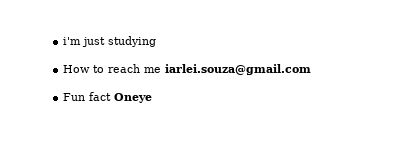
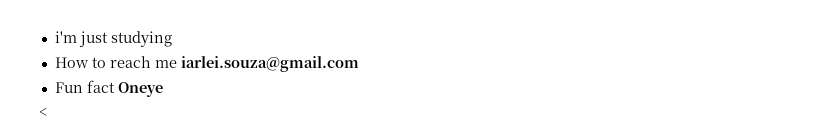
(153, 98) none -> [39,108,47,117] // <

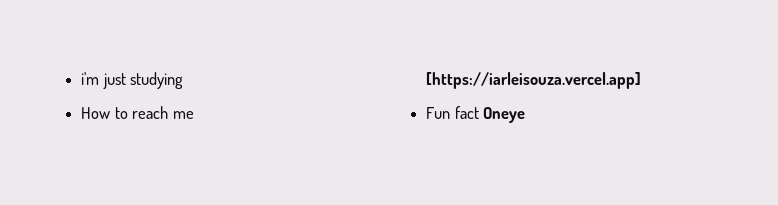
[180,56,359,72] iarlei.souza@gmail.com -> [426,72,642,89] [https://iarleisouza.vercel.app]
[39,108,47,117] // < -> (526, 115) none

